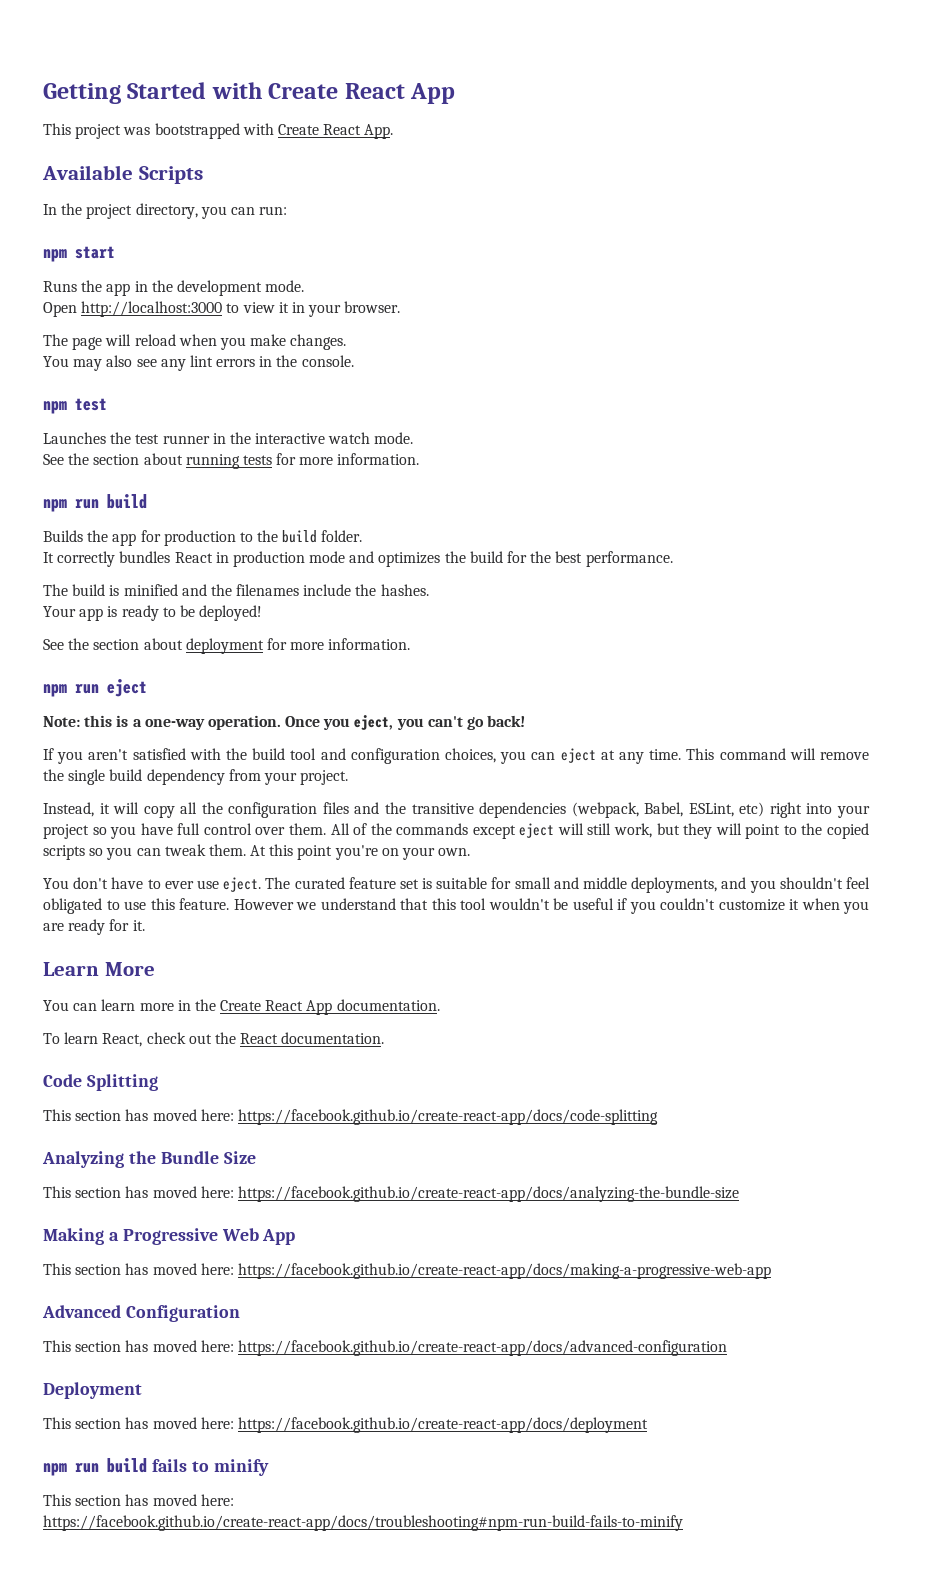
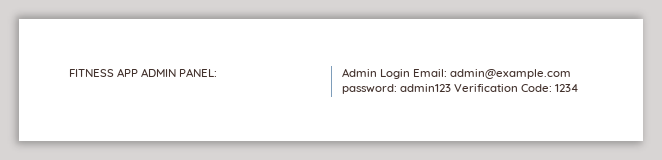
[43,82,456,104] [43,123,394,139] [42,165,203,184] [43,203,288,219] [43,246,115,262] [43,280,305,296] [43,301,401,317] [43,334,347,350] [43,355,354,371] [43,398,107,414] [43,432,414,444] [43,453,420,469] [43,494,147,512] [43,530,363,546] [43,551,673,567] [43,584,429,596] [43,605,263,621] [43,638,411,654] [43,679,147,697] [43,715,526,730] [43,748,870,764] [43,769,349,785] [43,802,870,818] [43,823,869,839] [43,844,471,860] [43,877,870,893] [43,898,869,914] [43,919,145,935] [43,962,155,976] [43,999,440,1015] [43,1032,385,1047] [43,1074,158,1091] [43,1109,658,1125] [42,1151,256,1168] [43,1186,739,1202] [43,1228,296,1245] [43,1263,771,1279] [42,1305,240,1322] [43,1340,727,1356] [43,1382,142,1399] [43,1417,648,1433] [43,1458,269,1476] [43,1494,234,1506] [43,1515,683,1531] Getting Started with Create React App // This project was bootstrapped with Create React App. // Available Scripts // In the project directory, you can run: // npm start // Runs the app in the development mode. // Open http://localhost:3000 to view it in your browser. // The page will reload when you make changes. // You may also see any lint errors in the console. // npm test // Launches the test runner in the interactive watch mode. // See the section about running tests for more information. // npm run build // Builds the app for production to the build folder. // It correctly bundles React in production mode and optimizes the build for the best performance. // The build is minified and the filenames include the hashes. // Your app is ready to be deployed! // See the section about deployment for more information. // npm run eject // Note: this is a one-way operation. Once you eject, you can't go back! // If you aren't satisfied with the build tool and configuration choices, you can eject at any time. This command will remove the single build dependency from your project. // Instead, it will copy all the configuration files and the transitive dependencies (webpack, Babel, ESLint, etc) right into your project so you have full control over them. All of the commands except eject will still work, but they will point to the copied scripts so you can tweak them. At this point you're on your own. // You don't have to ever use eject. The curated feature set is suitable for small and middle deployments, and you shouldn't feel obligated to use this feature. However we understand that this tool wouldn't be useful if you couldn't customize it when you are ready for it. // Learn More // You can learn more in the Create React App documentation. // To learn React, check out the React documentation. // Code Splitting // This section has moved here: https://facebook.github.io/create-react-app/docs/code-splitting // Analyzing the Bundle Size // This section has moved here: https://facebook.github.io/create-react-app/docs/analyzing-the-bundle-size // Making a Progressive Web App // This section has moved here: https://facebook.github.io/create-react-app/docs/making-a-progressive-web-app // Advanced Configuration // This section has moved here: https://facebook.github.io/create-react-app/docs/advanced-configuration // Deployment // This section has moved here: https://facebook.github.io/create-react-app/docs/deployment // npm run build fails to minify // This section has moved here: https://facebook.github.io/create-react-app/docs/troubleshooting#npm-run-build-fails-to-minify -> [69,68,218,77] [342,68,572,79] [342,84,579,94] FITNESS APP ADMIN PANEL: // Admin Login Email: admin@example.com password: admin123 Verification Code: 1234

